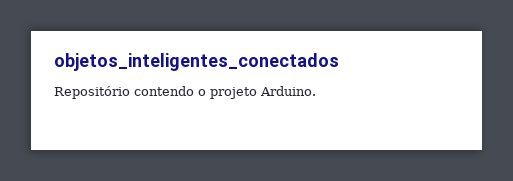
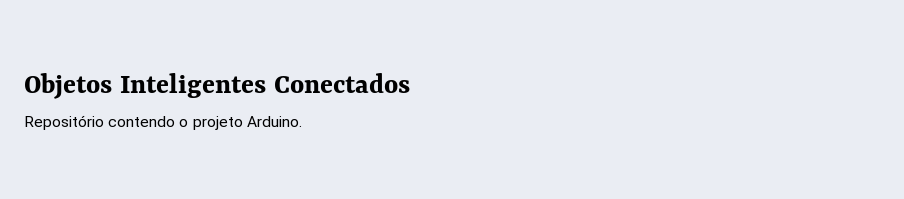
[54,53,339,71] objetos_inteligentes_conectados -> [24,73,411,99] Objetos Inteligentes Conectados

